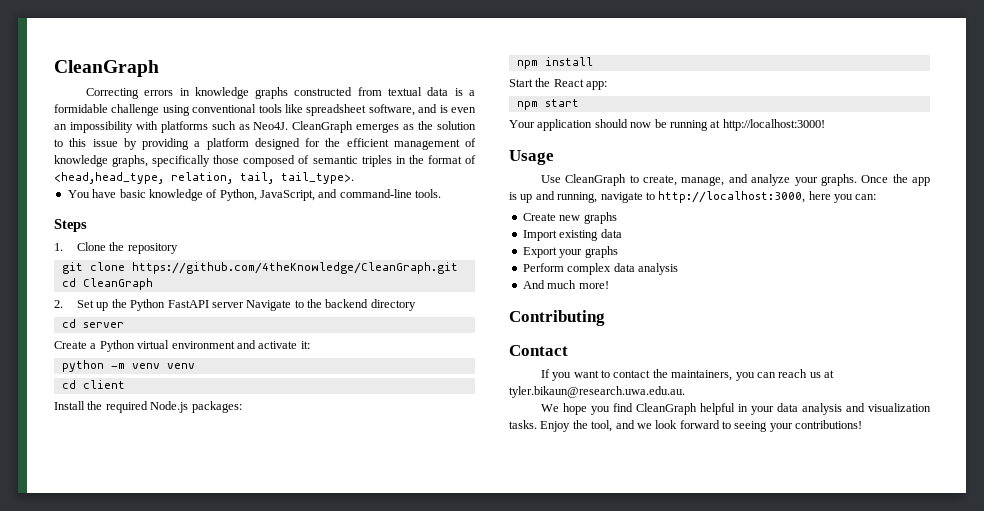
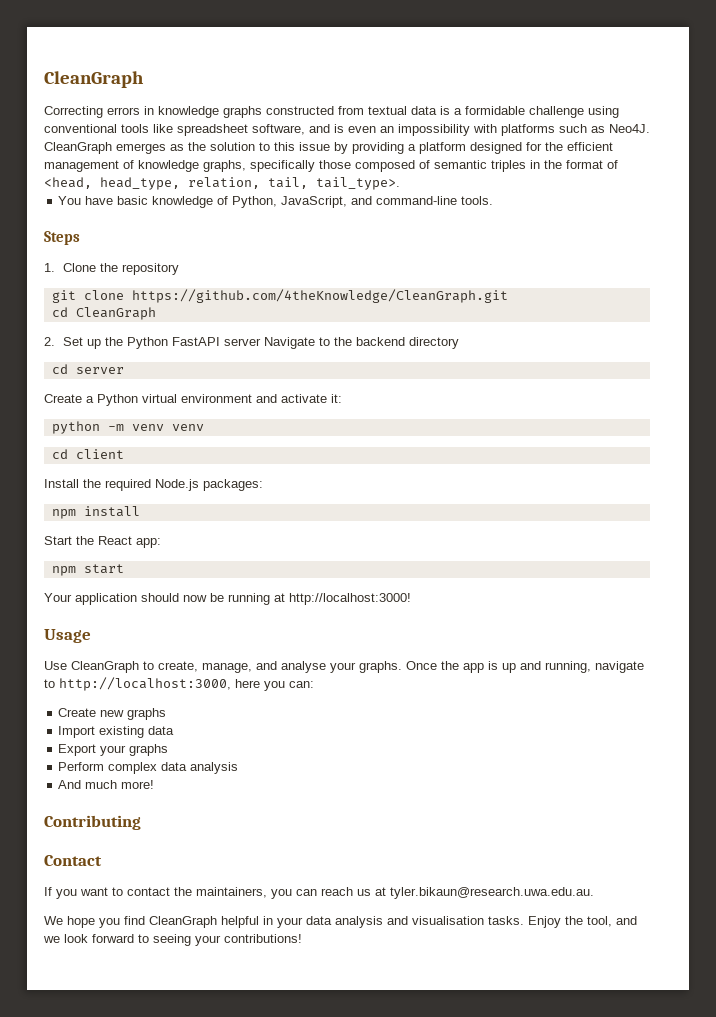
[54,172,164,184] <head,head_type, -> [44,177,180,190] <head, head_type,
[751,174,791,186] analyze -> [281,661,326,673] analyse
[868,403,931,412] visualization -> [412,916,484,925] visualisation

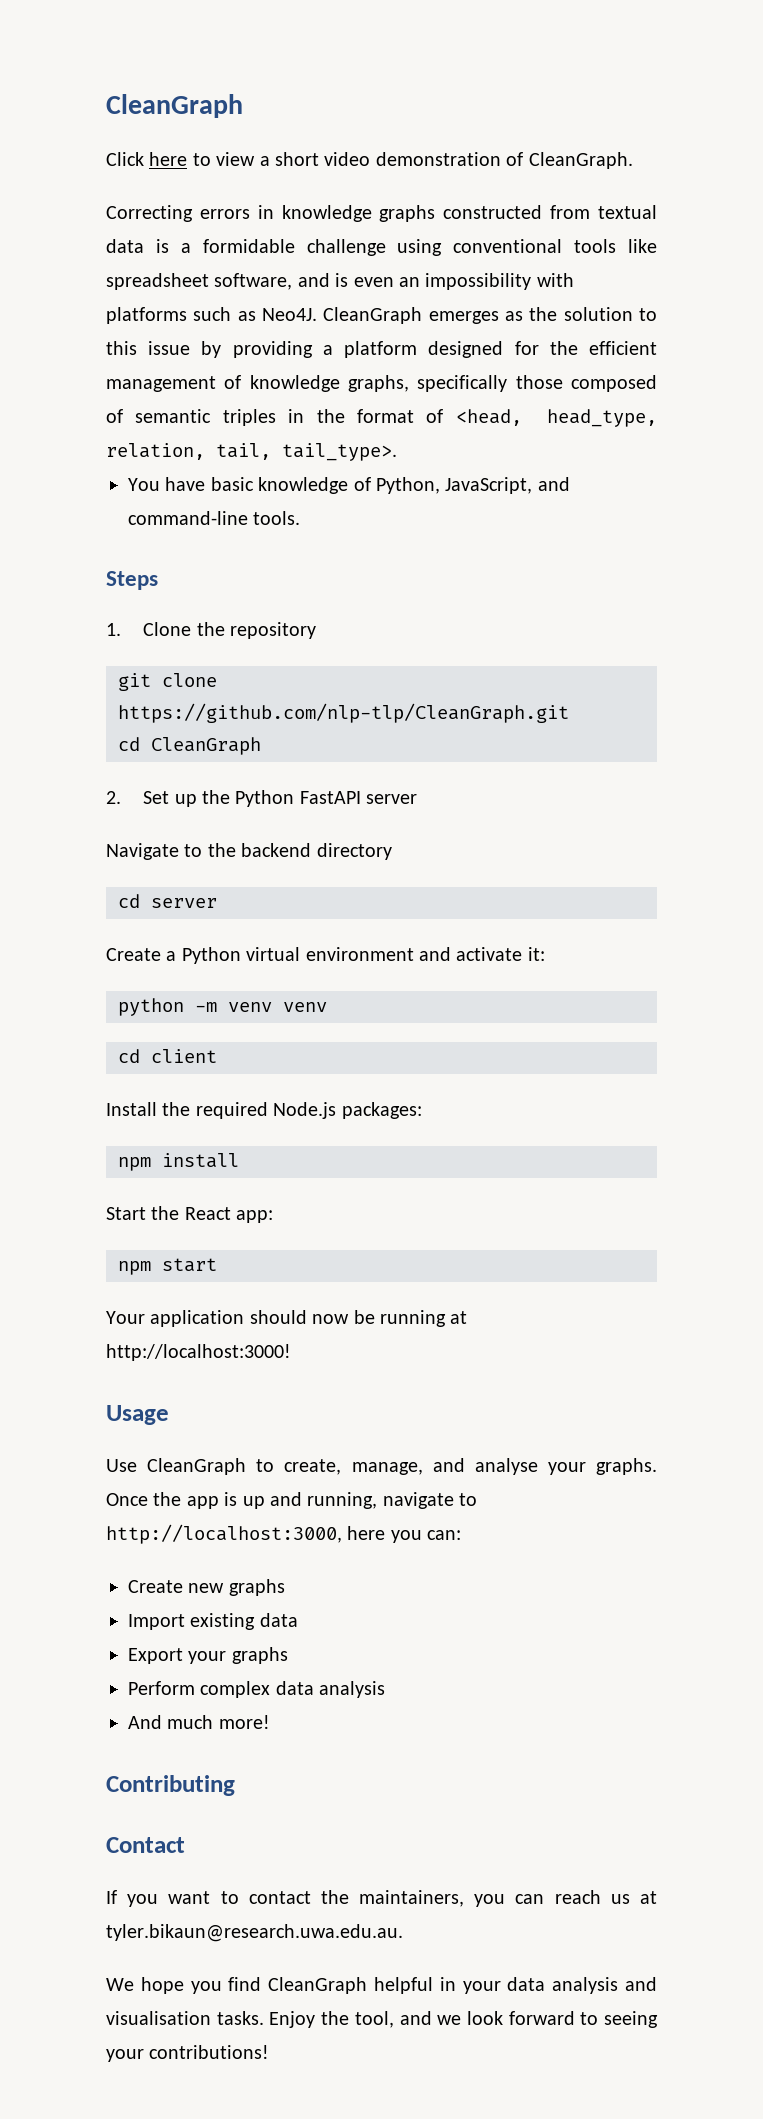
[44,71,144,88] CleanGraph -> [106,94,243,118] [106,152,633,169] CleanGraph // Click here to view a short video demonstration of CleanGraph.
[131,289,508,303] https://github.com/4theKnowledge/CleanGraph.git -> [118,703,569,723] https://github.com/nlp-tlp/CleanGraph.git
(262, 342) none -> (418, 799) //

